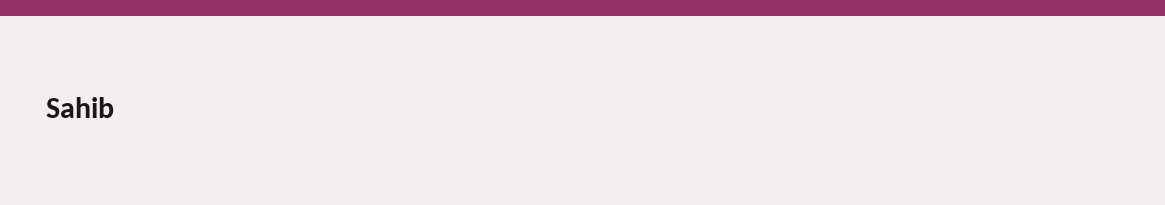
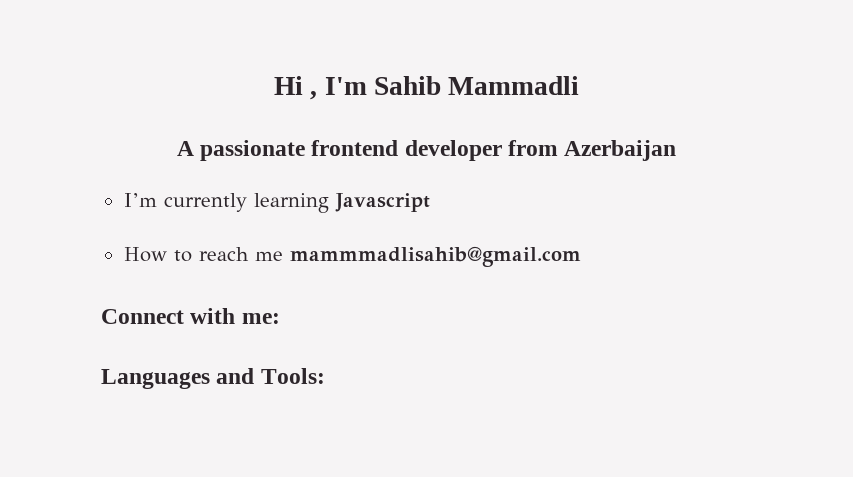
[46,97,114,118] Sahib -> [273,76,580,100] [176,140,677,161] [123,193,430,213] [123,246,581,267] [101,308,280,324] [101,368,325,389] Hi , I'm Sahib Mammadli // A passionate frontend developer from Azerbaijan // I’m currently learning Javascript // How to reach me mammmadlisahib@gmail.com // Connect with me: // Languages and Tools:

